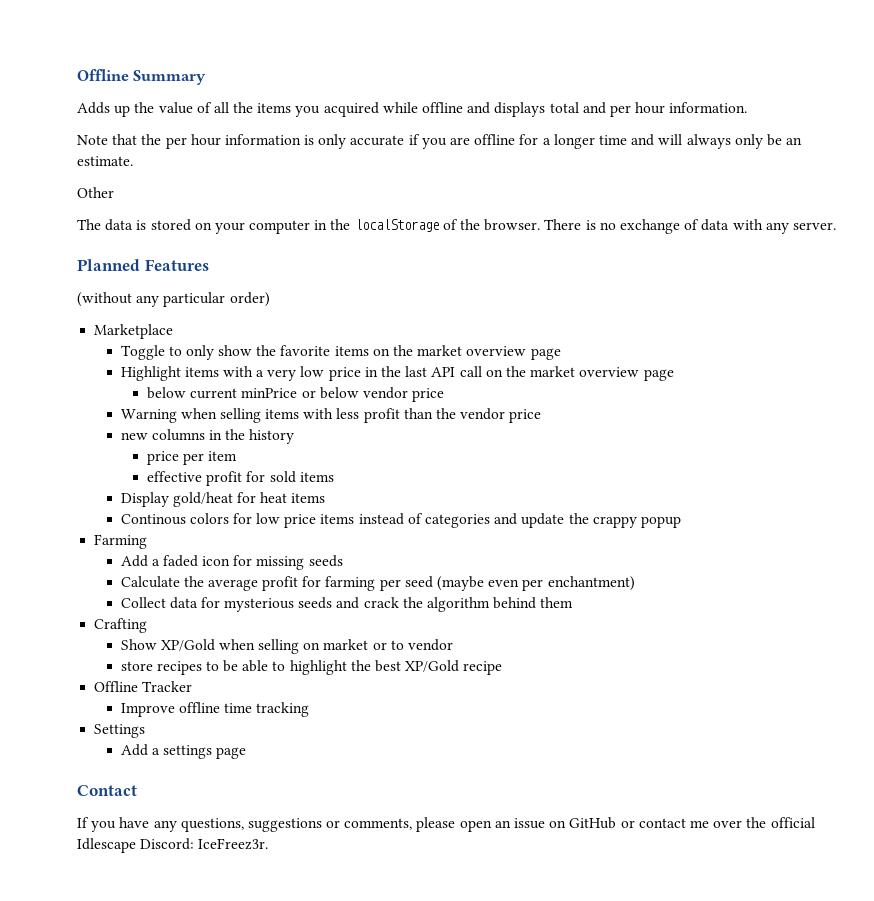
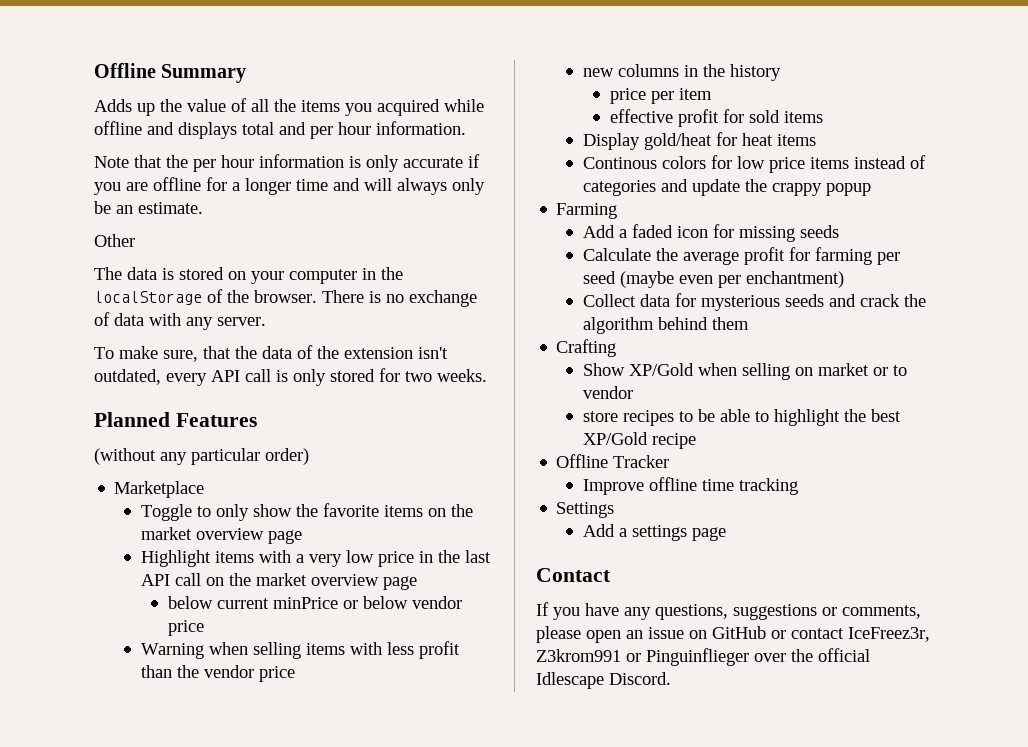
(836, 226) none -> [94,345,448,362] [94,368,487,386] // To make sure, that the data of the extension isn't outdated, every API call is only stored for two weeks.
[689,820,709,828] me -> [848,627,930,642] [536,648,749,666] IceFreez3r, Z3krom991 or Pinguinflieger
[140,838,269,850] Discord: IceFreez3r. -> [609,672,671,685] Discord.

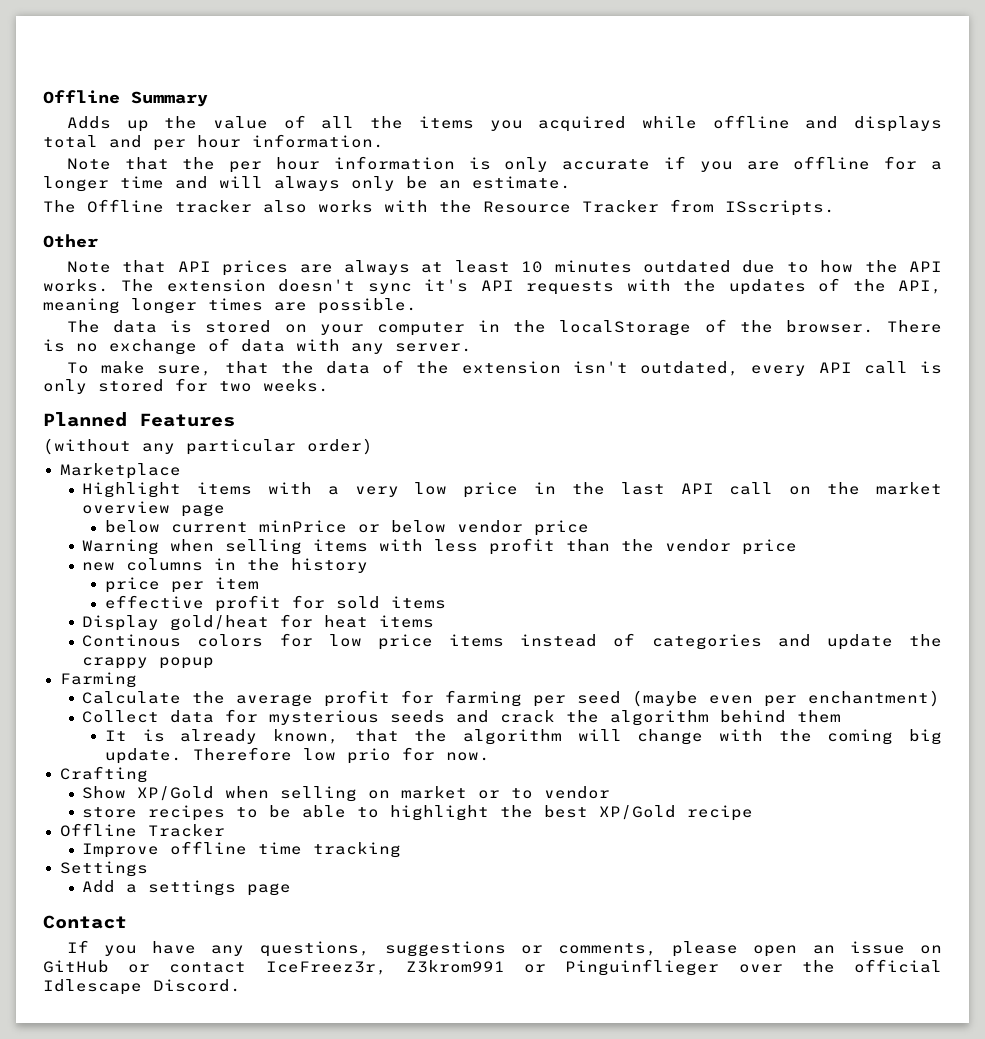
[94,234,135,247] Other -> [43,199,835,216] [43,234,98,248] [66,260,942,276] [43,278,942,295] [43,298,417,314] The Offline tracker also works with the Resource Tracker from ISscripts. // Other // Note that API prices are always at least 10 minutes outdated due to how the API works. The extension doesn't sync it's API requests with the updates of the API, meaning longer times are possible.
[141,503,474,521] [141,527,303,544] // Toggle to only show the favorite items on the market overview page -> (181, 471) none
[583,224,840,242] // Add a faded icon for missing seeds -> (137, 680) none
(750, 323) none -> [104,729,943,745] [104,747,490,764] // It is already known, that the algorithm will change with the coming big update. Therefore low prio for now.

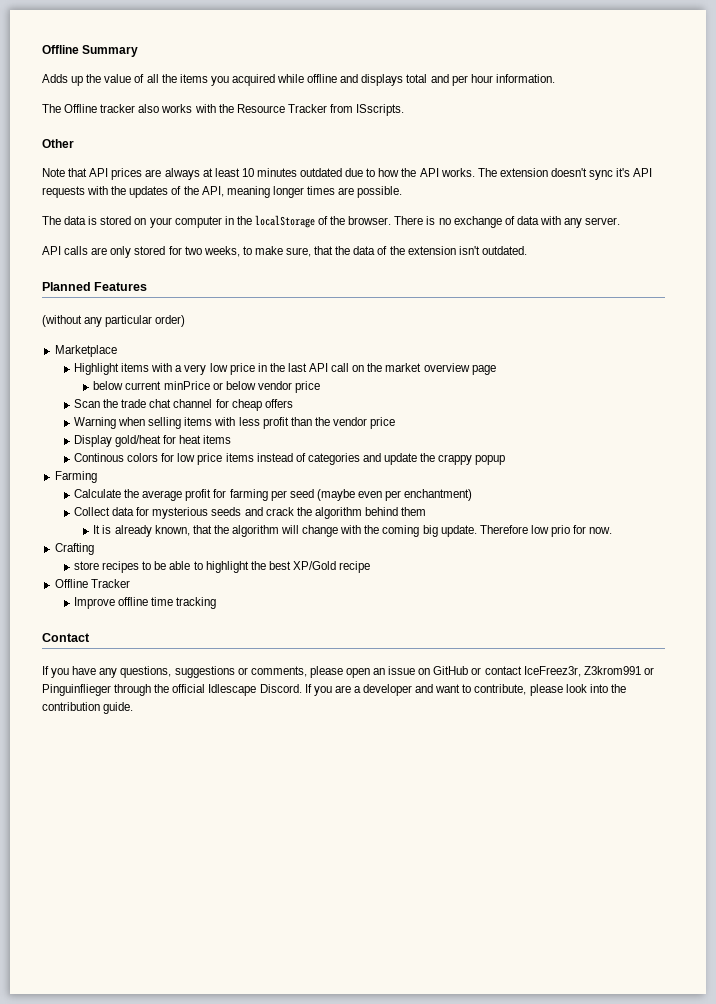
[66,156,942,173] [43,176,571,192] // Note that the per hour information is only accurate if you are offline for a longer time and will always only be an estimate. -> (555, 78) none
[66,362,89,374] To -> [42,246,252,258] API calls are only stored for two weeks, to
[640,361,942,376] [43,378,329,394] outdated, every API call is only stored for two weeks. -> [481,246,527,255] outdated.
(589, 528) none -> [73,399,293,411] // Scan the trade chat channel for cheap offers
[82,558,369,573] [104,577,259,593] [104,595,446,612] // new columns in the history // price per item // effective profit for sold items -> (396, 423) none
[82,786,611,802] // Show XP/Gold when selling on market or to vendor -> (94, 549) none
[59,861,148,877] [82,880,292,896] // Settings // Add a settings page -> (217, 603) none
[738,964,783,973] over -> [114,684,152,696] through
(241, 985) none -> [304,684,626,696] [42,702,134,714] If you are a developer and want to contribute, please look into the contribution guide.

